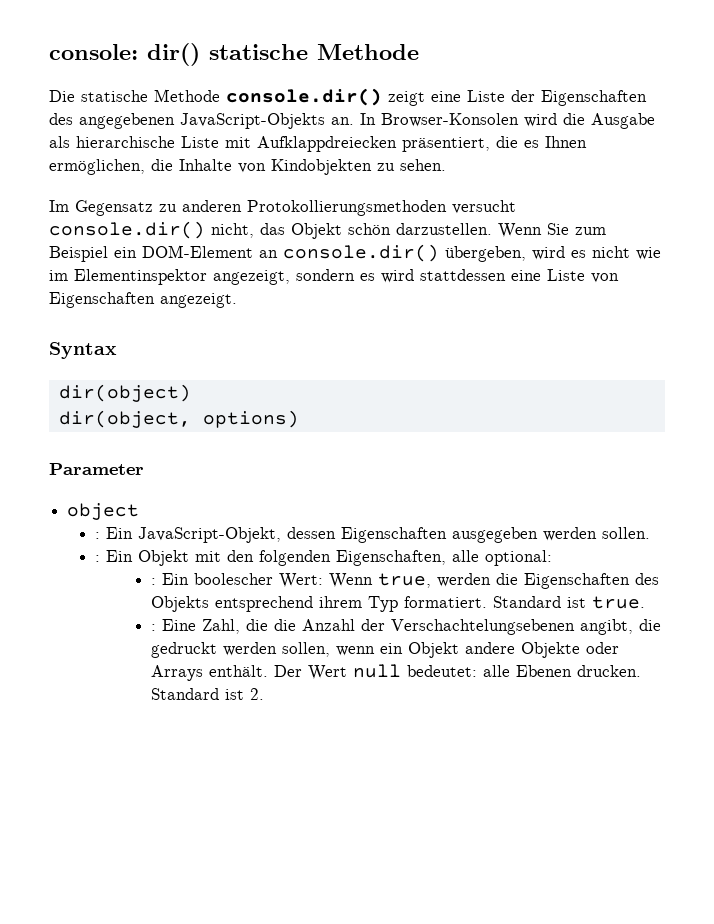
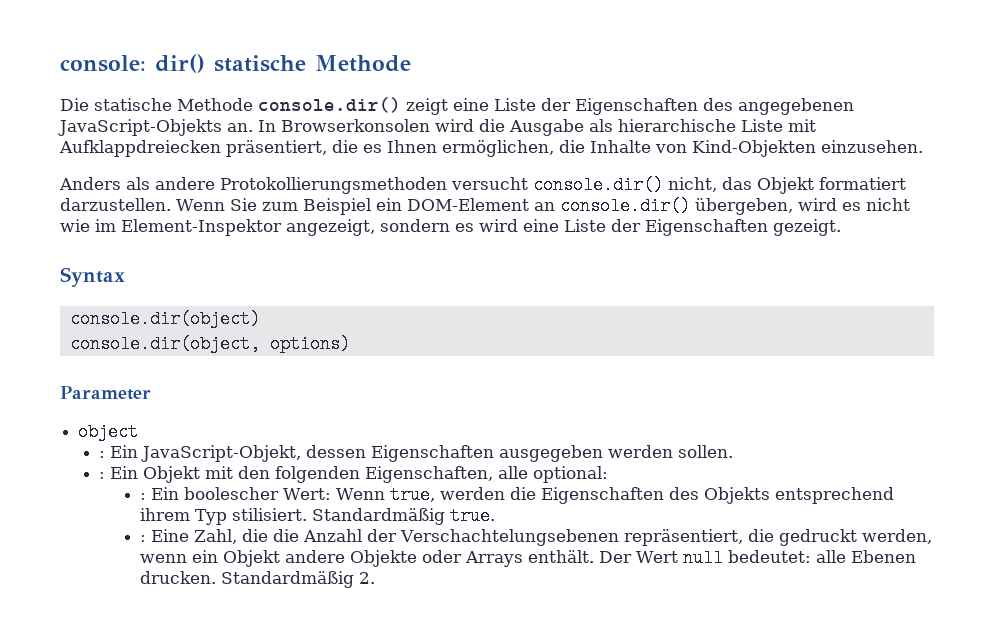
[381,113,519,127] Browser-Konsolen -> [281,119,430,132] Browserkonsolen
[271,159,446,175] [49,200,242,216] Kindobjekten zu sehen. // Im Gegensatz zu anderen -> [692,140,923,157] [59,177,215,190] Kind-Objekten einzusehen. // Anders als andere
[348,223,391,235] schön -> [819,177,906,190] formatiert
[74,269,207,285] Elementinspektor -> [121,219,282,236] Element-Inspektor
[420,269,619,283] [49,292,237,308] stattdessen eine Liste von Eigenschaften angezeigt. -> [523,219,841,236] eine Liste der Eigenschaften gezeigt.
[58,384,191,402] [58,410,191,428] dir(object) // dir(object, -> [69,310,260,328] [69,335,260,353] console.dir(object) // console.dir(object,
[403,596,586,608] formatiert. Standard ist -> [231,508,445,525] stilisiert. Standardmäßig
[579,619,633,635] angibt, -> [623,529,743,546] repräsentiert,
[222,642,330,657] werden sollen, -> [861,529,932,544] werden,
[150,688,244,700] Standard ist -> [220,571,354,588] Standardmäßig

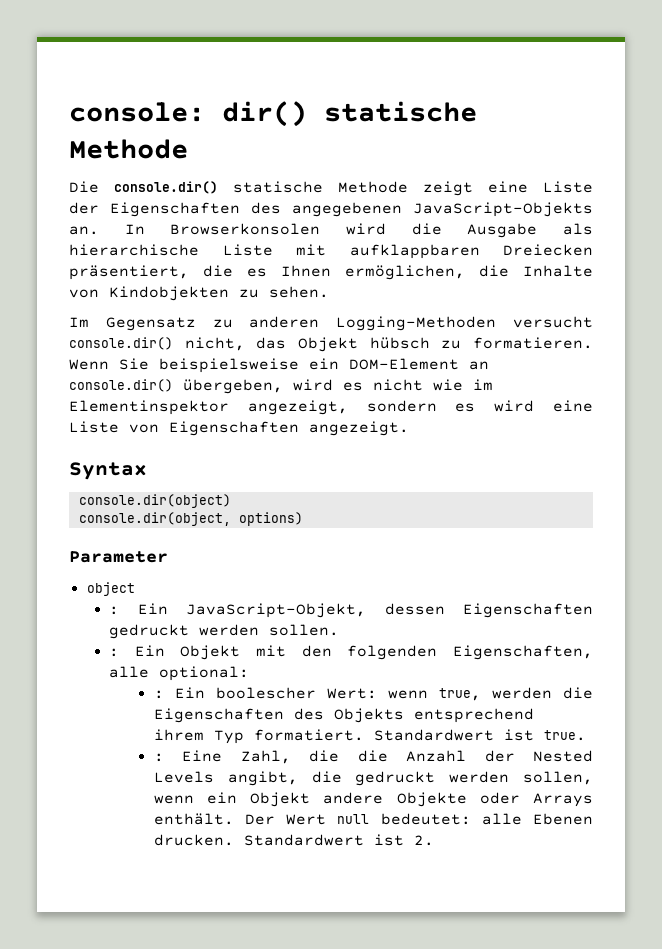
[94,97,401,113] statische Methode console.dir() -> [114,181,408,194] console.dir() statische Methode
[59,140,221,157] Aufklappdreiecken -> [349,244,593,259] aufklappbaren Dreiecken
[692,140,923,157] [59,177,447,194] Kind-Objekten einzusehen. // Anders als andere Protokollierungsmethoden -> [109,286,329,301] [69,316,497,331] Kindobjekten zu sehen. // Im Gegensatz zu anderen Logging-Methoden
[819,177,906,190] [60,198,371,215] formatiert darzustellen. Wenn Sie zum Beispiel -> [369,337,593,349] [69,358,299,373] hübsch zu formatieren. Wenn Sie beispielsweise
[121,219,282,236] Element-Inspektor -> [69,400,229,415] Elementinspektor
[611,219,841,236] der Eigenschaften gezeigt. -> [129,421,409,436] von Eigenschaften angezeigt.
[498,445,603,462] ausgegeben -> [109,624,190,639] gedruckt
[335,488,385,500] Wenn -> [387,690,428,699] wenn
[231,508,445,525] stilisiert. Standardmäßig -> [253,729,534,741] formatiert. Standardwert ist
[399,529,932,546] Verschachtelungsebenen repräsentiert, die gedruckt werden, -> [533,750,593,762] [153,771,593,786] Nested Levels angibt, die gedruckt werden sollen,
[220,571,354,588] Standardmäßig -> [243,834,404,846] Standardwert ist

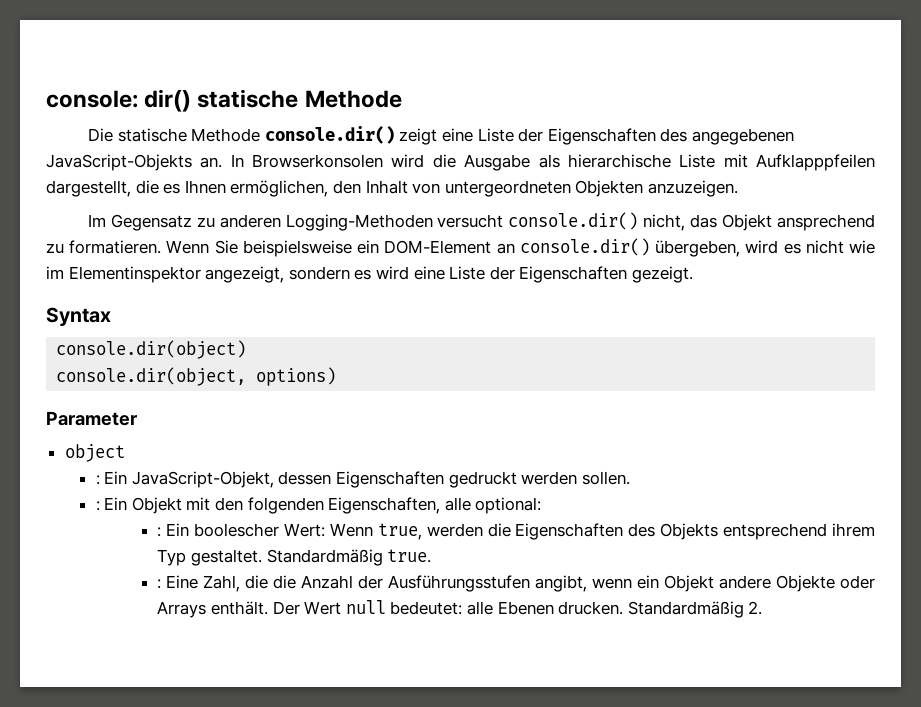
[114,181,408,194] console.dir() statische Methode -> [117,126,395,144] statische Methode console.dir()
[349,244,593,259] [69,265,189,280] aufklappbaren Dreiecken präsentiert, -> [756,154,876,171] [46,180,131,197] Aufklapppfeilen dargestellt,
[479,265,593,277] [69,286,329,301] die Inhalte von Kindobjekten zu sehen. -> [332,180,738,197] den Inhalt von untergeordneten Objekten anzuzeigen.
[369,337,430,349] hübsch -> [776,214,875,231] ansprechend
[129,421,409,436] von Eigenschaften angezeigt. -> [489,266,693,283] der Eigenschaften gezeigt.
[387,690,428,699] wenn -> [329,523,373,537] Wenn
[253,729,534,741] formatiert. Standardwert ist -> [190,549,383,566] gestaltet. Standardmäßig
[533,750,593,762] [153,771,593,786] Nested Levels angibt, die gedruckt werden sollen, -> [388,575,588,592] Ausführungsstufen angibt,
[243,834,404,846] Standardwert ist -> [627,601,744,618] Standardmäßig

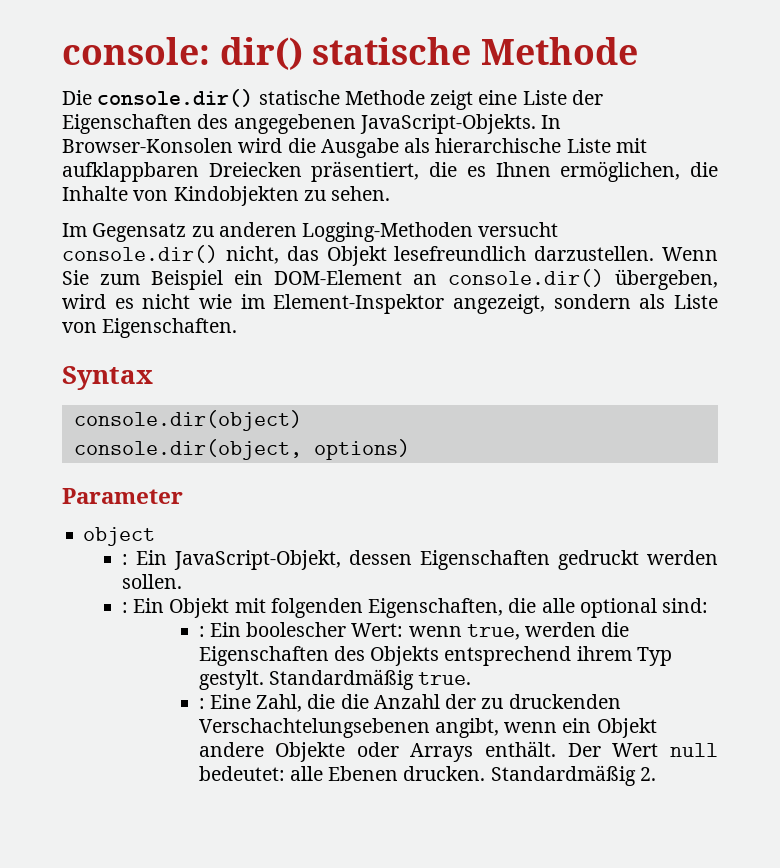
[117,126,395,144] statische Methode console.dir() -> [97,89,425,107] console.dir() statische Methode
[46,154,384,171] JavaScript-Objekts an. In Browserkonsolen -> [359,114,562,134] [62,138,233,153] JavaScript-Objekts. In Browser-Konsolen
[756,154,876,171] [46,180,131,197] Aufklapppfeilen dargestellt, -> [62,161,420,182] aufklappbaren Dreiecken präsentiert,
[332,180,738,197] den Inhalt von untergeordneten Objekten anzuzeigen. -> [690,162,718,177] [62,186,391,206] die Inhalte von Kindobjekten zu sehen.
[776,214,875,231] [46,240,352,257] ansprechend zu formatieren. Wenn Sie beispielsweise -> [394,246,718,261] [62,270,223,290] lesefreundlich darzustellen. Wenn Sie zum Beispiel
[68,266,201,283] Elementinspektor -> [273,294,445,314] Element-Inspektor
[354,266,693,283] es wird eine Liste der Eigenschaften gezeigt. -> [639,294,718,309] [62,318,238,338] als Liste von Eigenschaften.
[214,497,243,511] den -> (266, 605) none
[444,497,542,514] alle optional: -> [508,598,709,618] die alle optional sind:
[329,523,373,537] Wenn -> [408,626,462,637] wenn
[190,549,262,566] gestaltet. -> [198,670,264,690] gestylt.
[388,575,531,592] Ausführungsstufen -> [481,694,621,709] [198,718,430,738] zu druckenden Verschachtelungsebenen

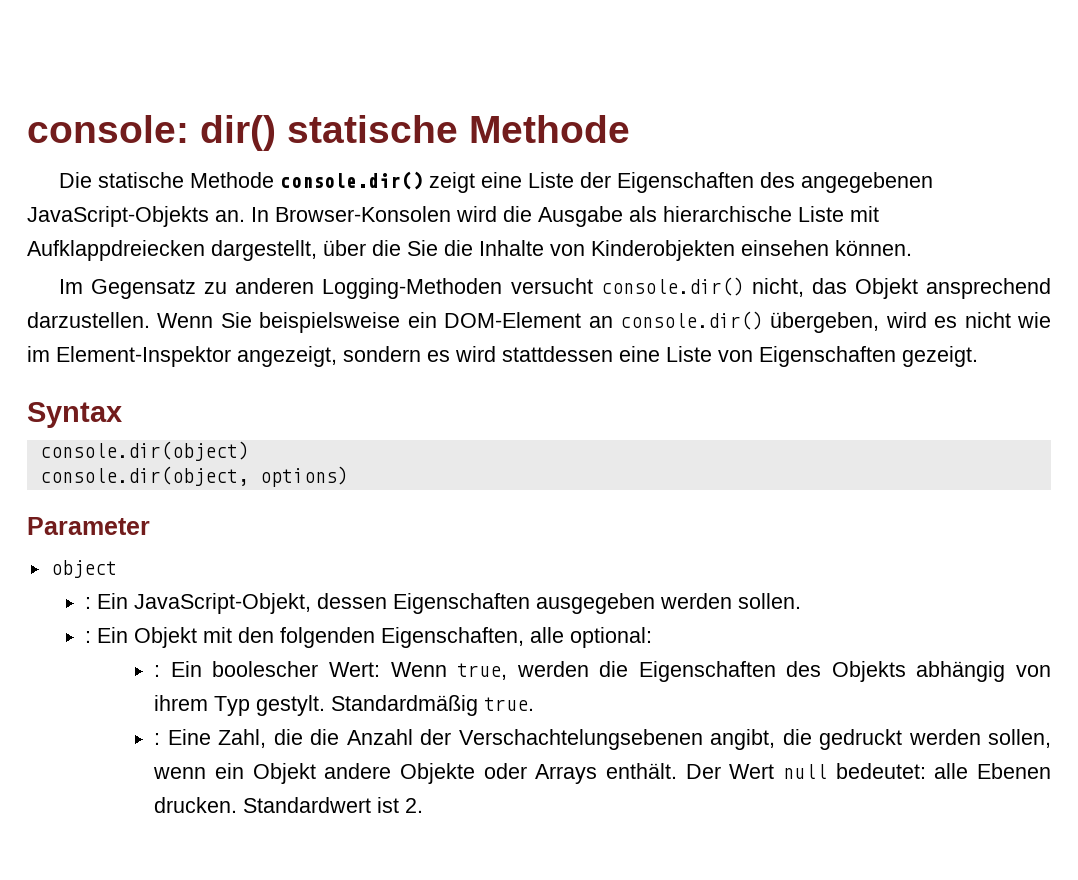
[97,89,425,107] console.dir() statische Methode -> [98,171,424,190] statische Methode console.dir()
[359,114,536,134] JavaScript-Objekts. -> [27,206,245,227] JavaScript-Objekts an.
[62,161,718,182] [62,186,391,206] aufklappbaren Dreiecken präsentiert, die es Ihnen ermöglichen, die Inhalte von Kindobjekten zu sehen. -> [27,240,912,261] Aufklappdreiecken dargestellt, über die Sie die Inhalte von Kinderobjekten einsehen können.
[394,246,527,261] lesefreundlich -> [925,278,1051,299] ansprechend
[100,270,223,290] zum Beispiel -> [259,312,401,333] beispielsweise
[639,294,718,309] [62,318,238,338] als Liste von Eigenschaften. -> [427,346,978,367] es wird stattdessen eine Liste von Eigenschaften gezeigt.
[557,550,639,570] gedruckt -> [536,593,656,614] ausgegeben
(266, 605) none -> [238,627,275,643] den
[508,598,709,618] die alle optional sind: -> [530,627,653,648] alle optional:
[408,626,462,637] wenn -> [390,662,447,677] Wenn
[444,646,572,666] entsprechend -> [916,661,1051,682] abhängig von
[481,694,621,709] [198,718,499,738] zu druckenden Verschachtelungsebenen angibt, -> [458,729,1051,750] Verschachtelungsebenen angibt, die gedruckt werden sollen,
[490,765,636,786] Standardmäßig -> [243,797,400,813] Standardwert ist

